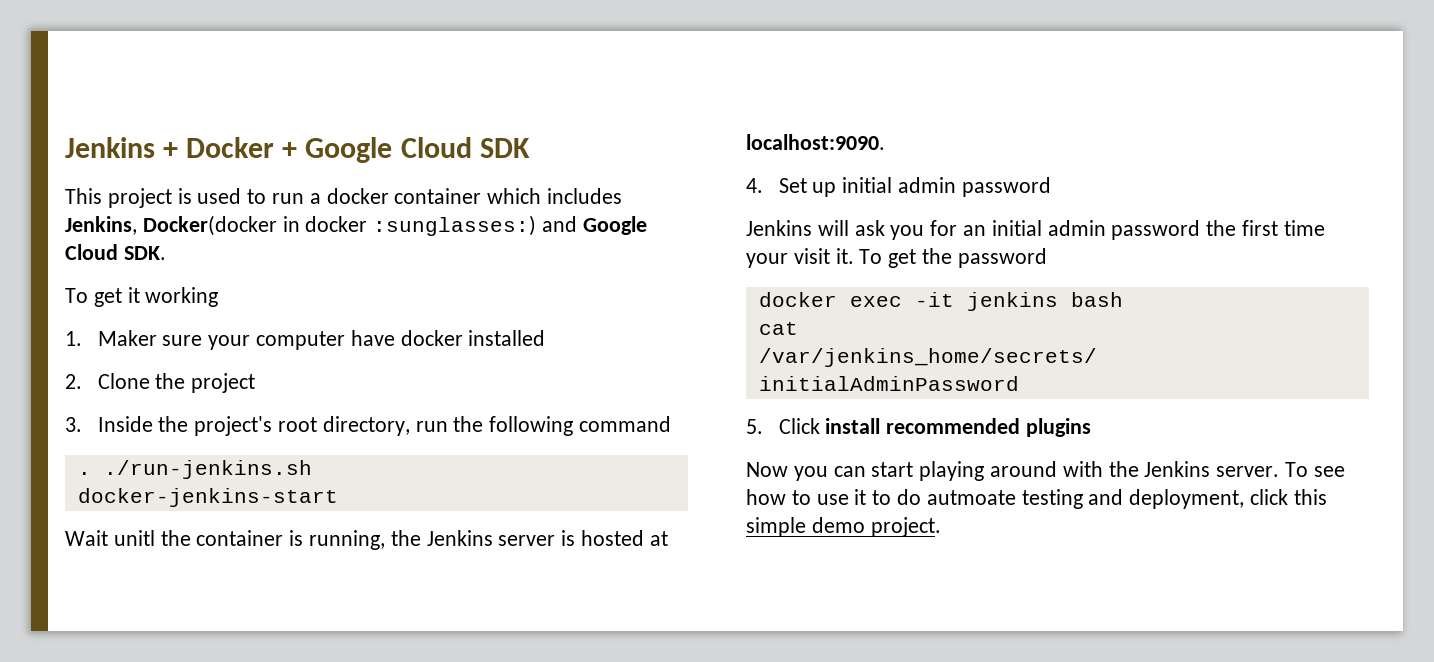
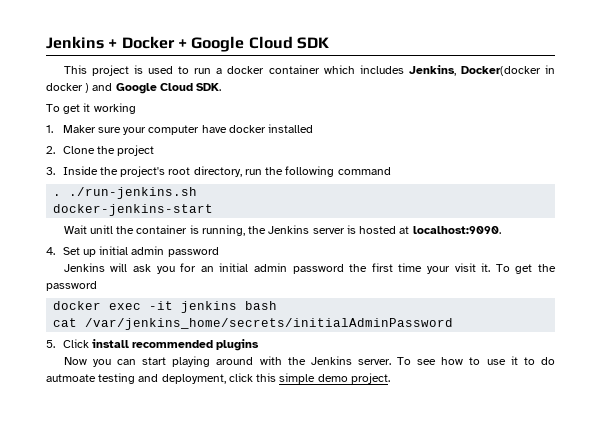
[373,215,537,236] :sunglasses:) -> [85,83,90,93] )

